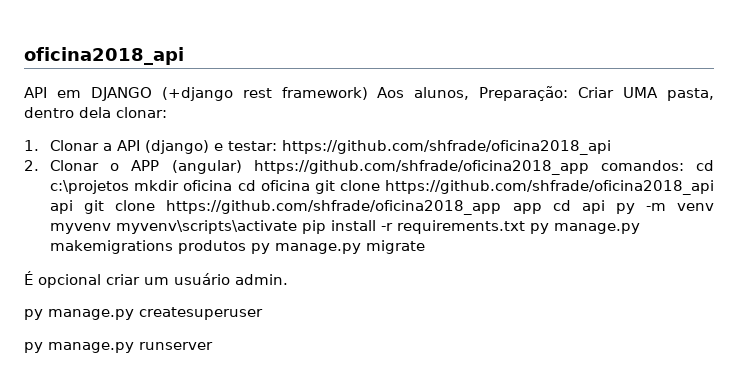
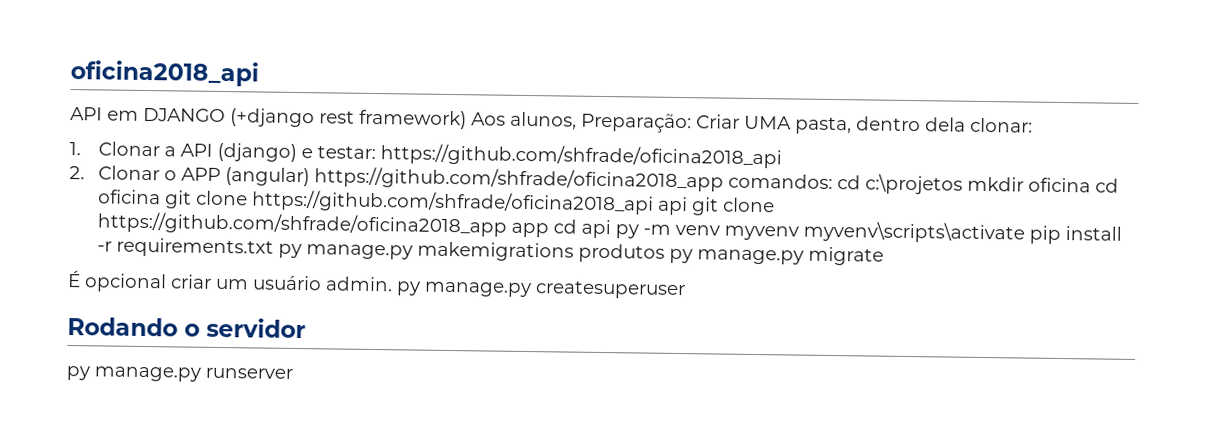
(288, 279) // -> (393, 284) none
(263, 313) none -> [67,317,306,339] // Rodando o servidor

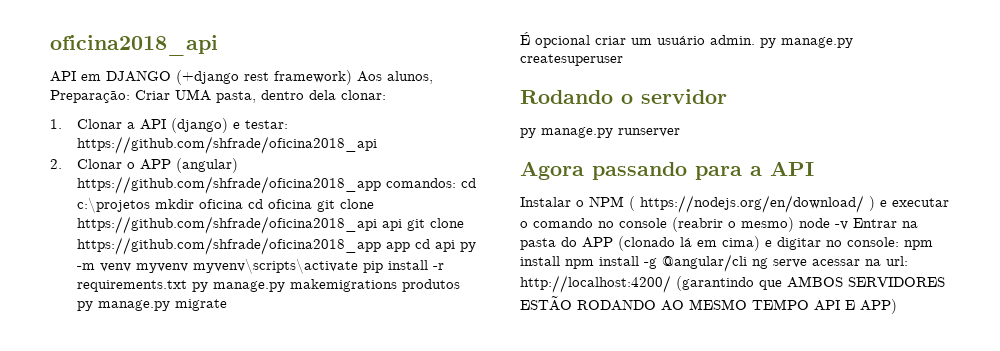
(293, 373) none -> [520,161,814,180] [520,195,949,213] [520,217,918,232] [520,236,933,251] [520,254,908,272] [520,275,945,293] [520,295,897,314] // Agora passando para a API // Instalar o NPM ( https://nodejs.org/en/download/ ) e executar o comando no console (reabrir o mesmo) node -v Entrar na pasta do APP (clonado lá em cima) e digitar no console: npm install npm install -g @angular/cli ng serve acessar na url: http://localhost:4200/ (garantindo que AMBOS SERVIDORES ESTÃO RODANDO AO MESMO TEMPO API E APP)

